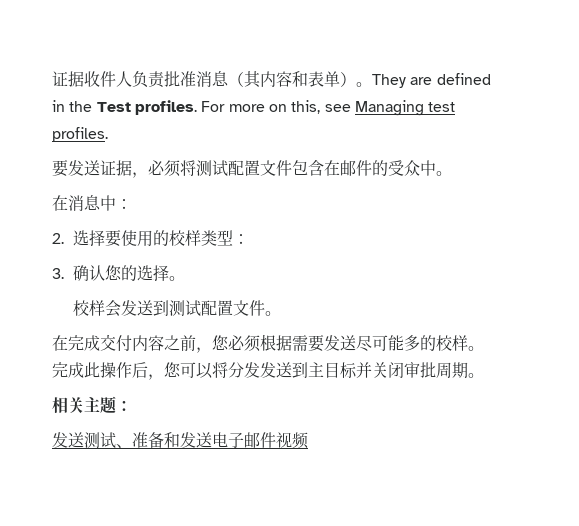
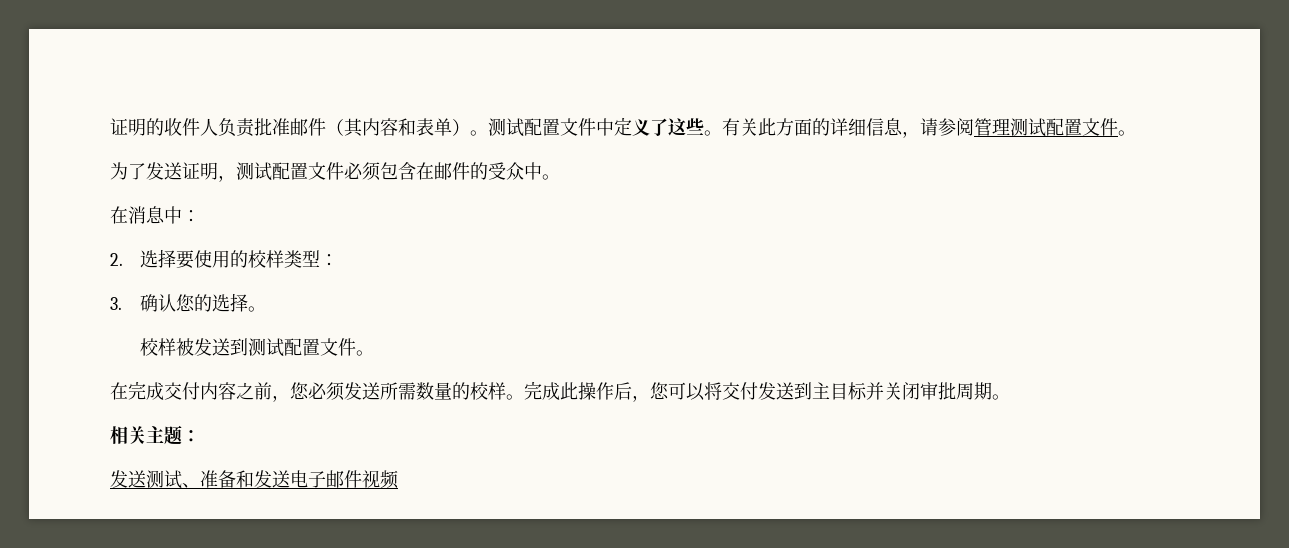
[52,71,84,87] 证据 -> [110,118,164,136] 证明的
[196,71,229,87] 消息 -> [290,118,326,136] 邮件
[372,73,491,88] [52,100,456,116] [52,127,108,142] [52,160,292,178] They are defined in the Test profiles. For more on this, see Managing test profiles. // 要发送证据，必须将测试配置文件 -> [488,117,1136,138] [110,162,381,182] 测试配置文件中定义了这些。有关此方面的详细信息，请参阅管理测试配置文件。 // 为了发送证明，测试配置文件必须
[105,300,122,317] 会 -> [175,338,194,356] 被
[260,334,420,352] 根据需要发送尽可能多 -> [344,382,452,400] 发送所需数量
[228,362,260,378] 分发 -> [722,382,758,400] 交付

